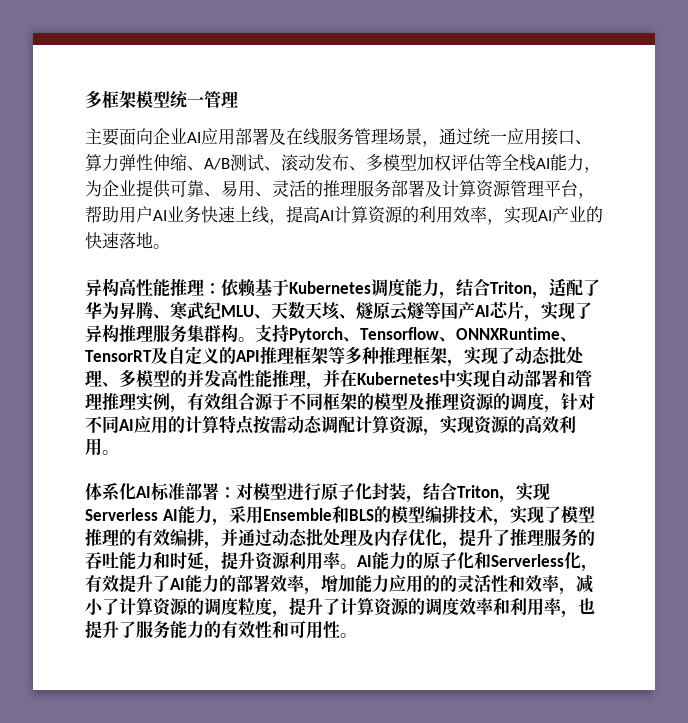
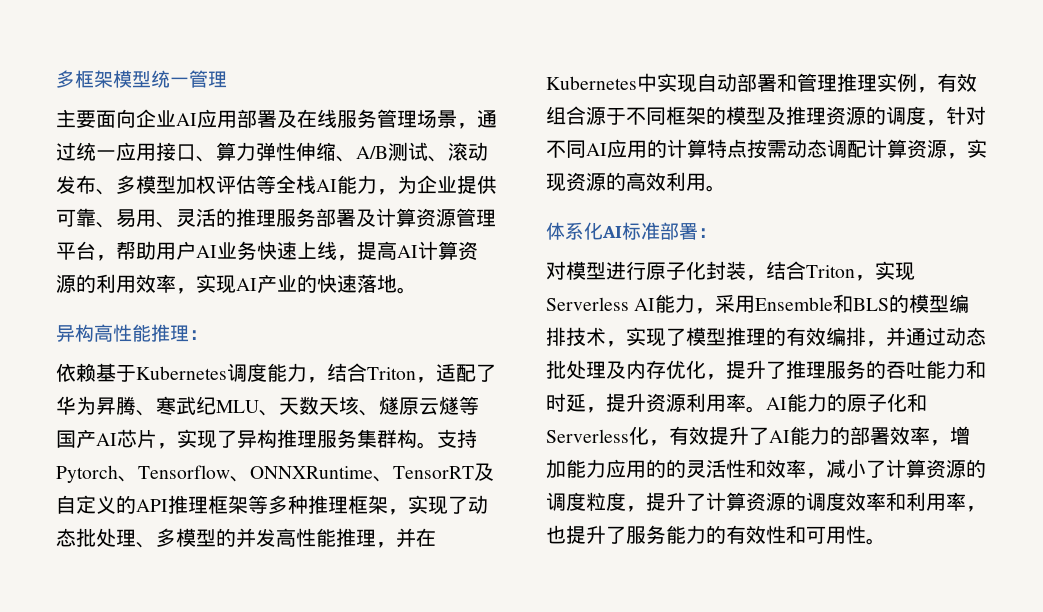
(221, 288) none -> (208, 335) //
(236, 492) none -> (717, 233) //

